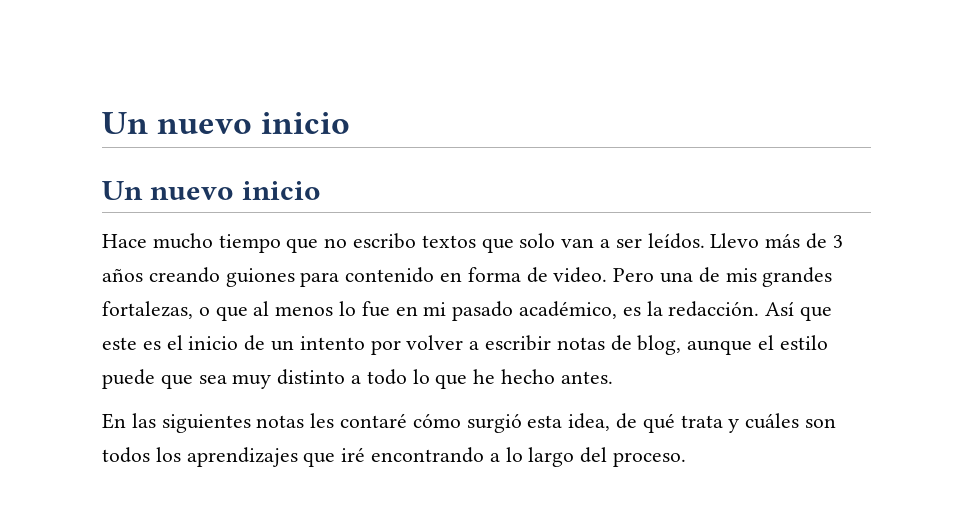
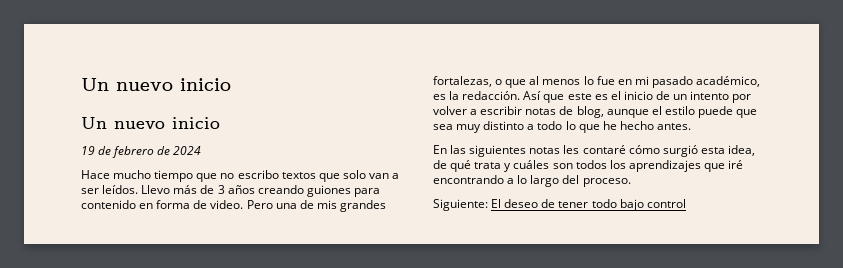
(322, 190) none -> [81,146,202,158] // 19 de febrero de 2024
(687, 459) none -> [433,199,686,211] // Siguiente: El deseo de tener todo bajo control

